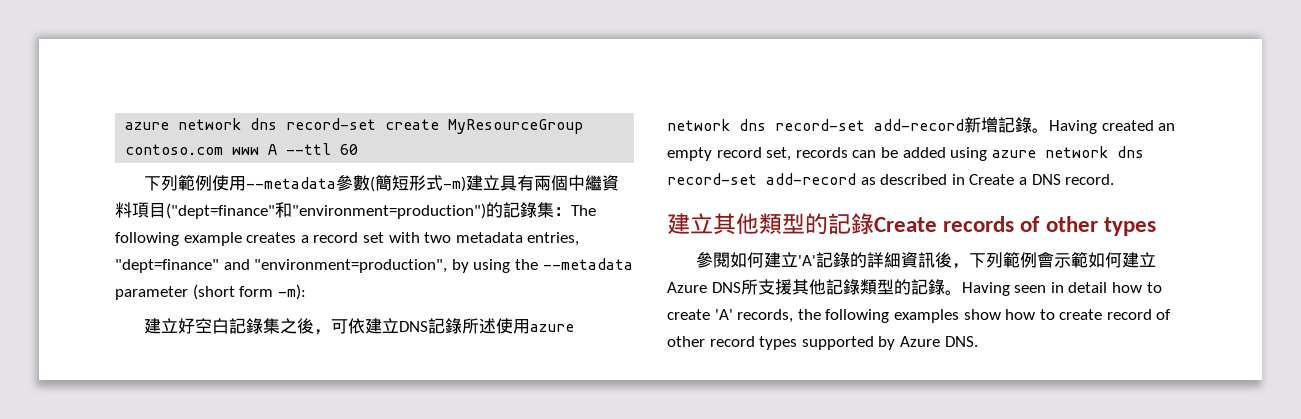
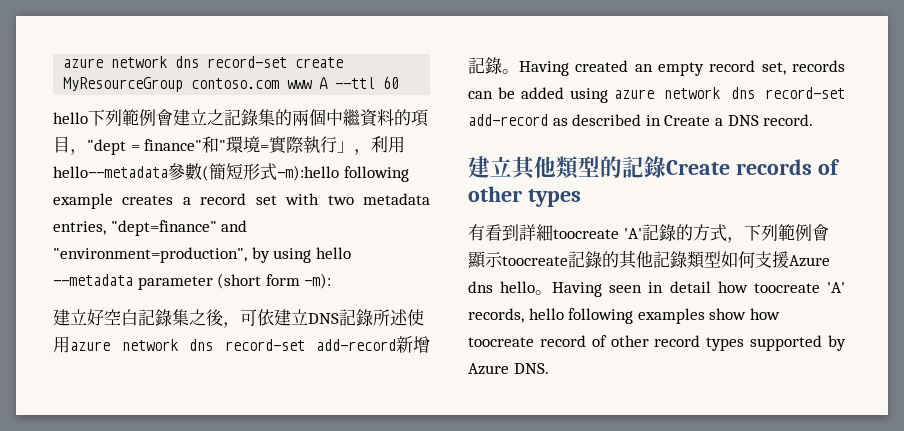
[144,174,620,192] [115,202,596,219] 下列範例使用--metadata參數(簡短形式-m)建立具有兩個中繼資料項目("dept=finance"和"environment=production")的記錄集：The -> [53,109,428,127] [53,136,406,155] [53,163,339,181] hello下列範例會建立之記錄集的兩個中繼資料的項目，"dept = finance"和"環境=實際執行」，利用hello--metadata參數(簡短形式-m):hello
[514,259,538,270] the -> [315,247,351,259] hello
[696,251,1157,269] [667,279,945,295] 參閱如何建立'A'記錄的詳細資訊後，下列範例會示範如何建立Azure DNS所支援其他記錄類型的記錄 -> [468,224,829,243] [467,250,830,269] [468,281,536,293] 有看到詳細toocreate 'A'記錄的方式，下列範例會顯示toocreate記錄的其他記錄類型如何支援Azure dns hello
[1146,282,1162,293] [667,309,710,320] to create -> [753,283,820,293] toocreate
[797,309,821,320] the -> [528,308,564,320] hello
[1039,309,1103,320] to create -> [468,337,534,347] toocreate

